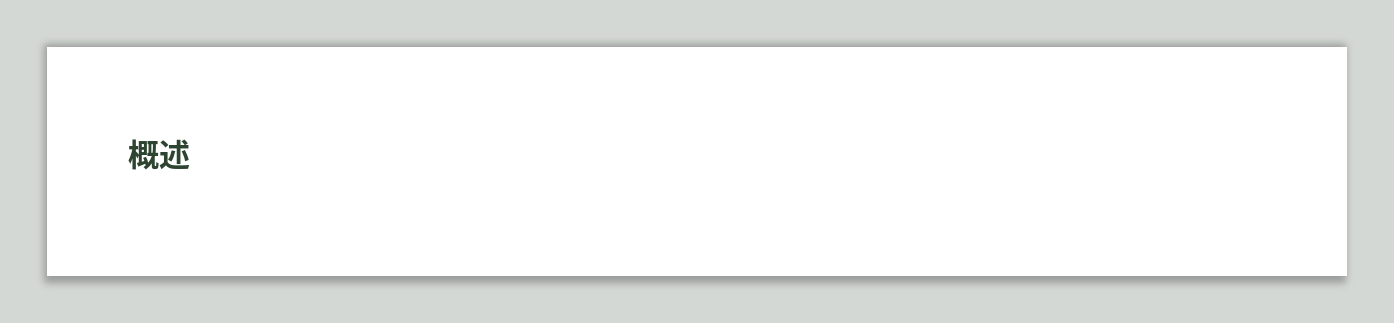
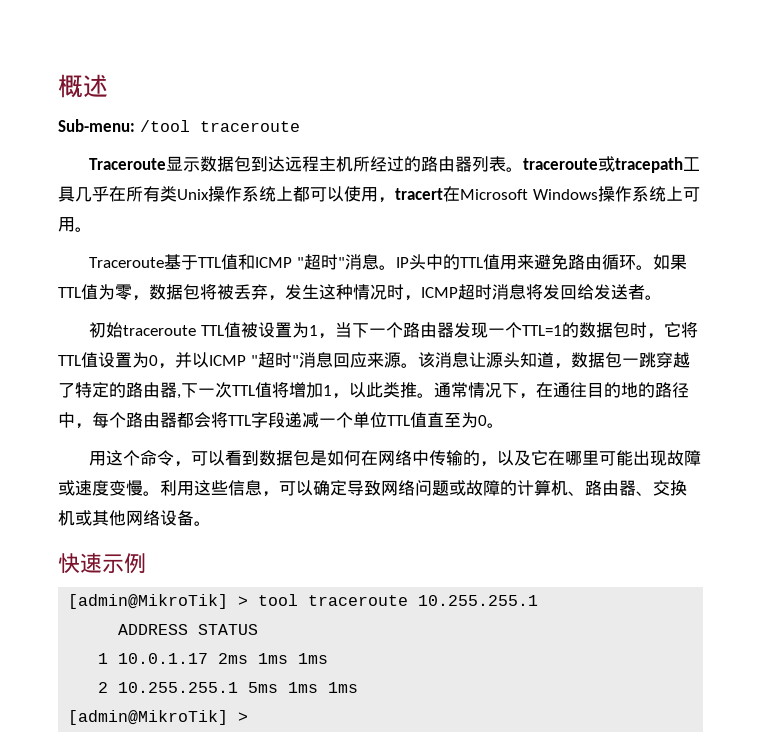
(190, 154) none -> [58,119,300,132] [88,156,700,173] [58,186,700,203] [58,217,92,232] [88,254,687,270] [58,284,662,301] [88,322,698,339] [58,352,690,369] [58,382,689,399] [58,412,504,429] [88,450,701,467] [58,480,687,497] [58,510,211,526] [58,553,146,574] [68,594,539,609] [118,624,259,635] [98,653,329,664] [98,682,359,693] [68,710,249,725] // Sub-menu: /tool traceroute // Traceroute显示数据包到达远程主机所经过的路由器列表。traceroute或tracepath工具几乎在所有类Unix操作系统上都可以使用，tracert在Microsoft Windows操作系统上可用。 // Traceroute基于TTL值和ICMP "超时"消息。IP头中的TTL值用来避免路由循环。如果TTL值为零，数据包将被丢弃，发生这种情况时，ICMP超时消息将发回给发送者。 // 初始traceroute TTL值被设置为1，当下一个路由器发现一个TTL=1的数据包时，它将TTL值设置为0，并以ICMP "超时"消息回应来源。该消息让源头知道，数据包一跳穿越了特定的路由器,下一次TTL值将增加1，以此类推。通常情况下，在通往目的地的路径中，每个路由器都会将TTL字段递减一个单位TTL值直至为0。 // 用这个命令，可以看到数据包是如何在网络中传输的，以及它在哪里可能出现故障或速度变慢。利用这些信息，可以确定导致网络问题或故障的计算机、路由器、交换机或其他网络设备。 // 快速示例 // [admin@MikroTik] > tool traceroute 10.255.255.1 // ADDRESS STATUS // 1 10.0.1.17 2ms 1ms 1ms // 2 10.255.255.1 5ms 1ms 1ms // [admin@MikroTik] >

